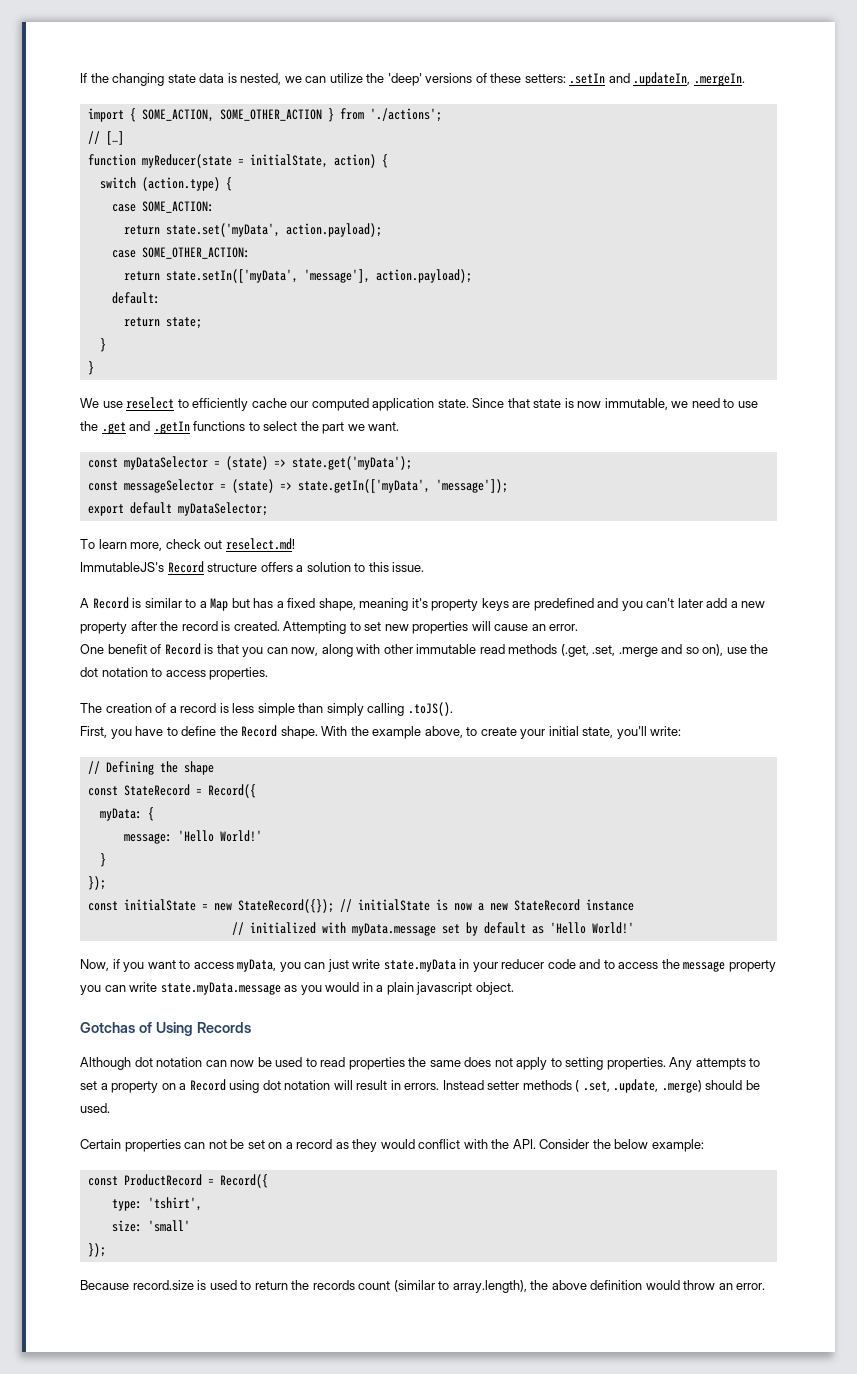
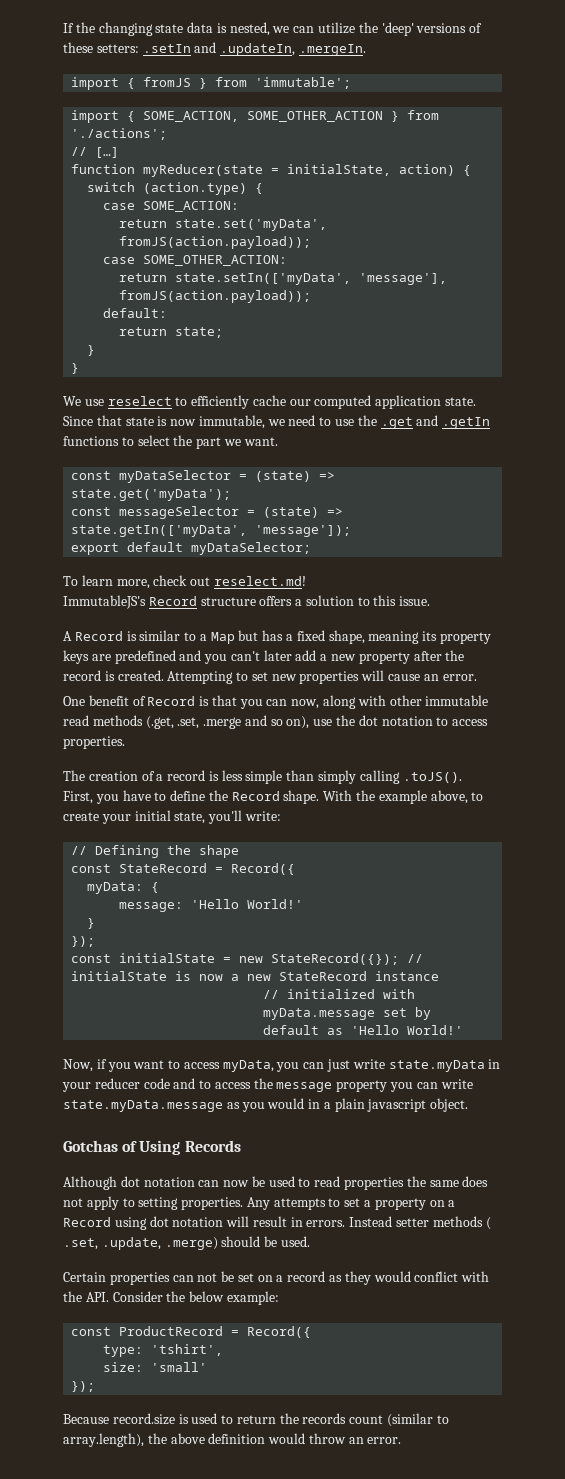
(745, 79) none -> [71,77,352,90] // import { fromJS } from 'immutable';
[285,223,382,237] action.payload); -> [119,236,312,249] fromJS(action.payload));
[375,269,472,283] action.payload); -> [119,290,312,303] fromJS(action.payload));
[411,598,428,608] it's -> [422,631,438,641] its

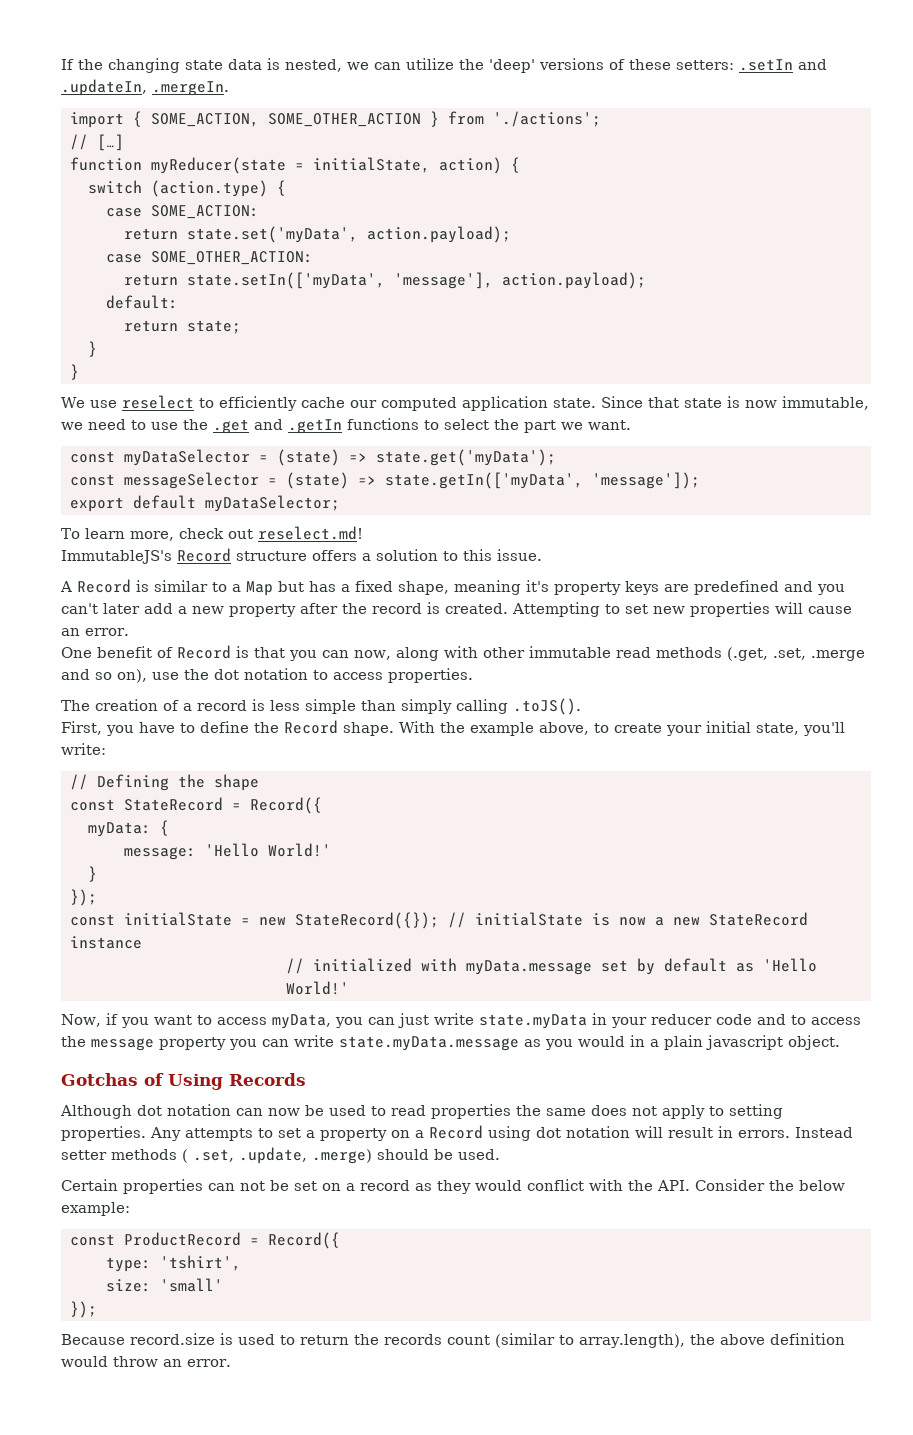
[71,77,352,90] // import { fromJS } from 'immutable'; -> (229, 88) none
[119,236,312,249] fromJS(action.payload)); -> [367,226,511,243] action.payload);
[119,290,312,303] fromJS(action.payload)); -> [502,272,646,289] action.payload);
[422,631,438,641] its -> [526,580,549,592] it's

